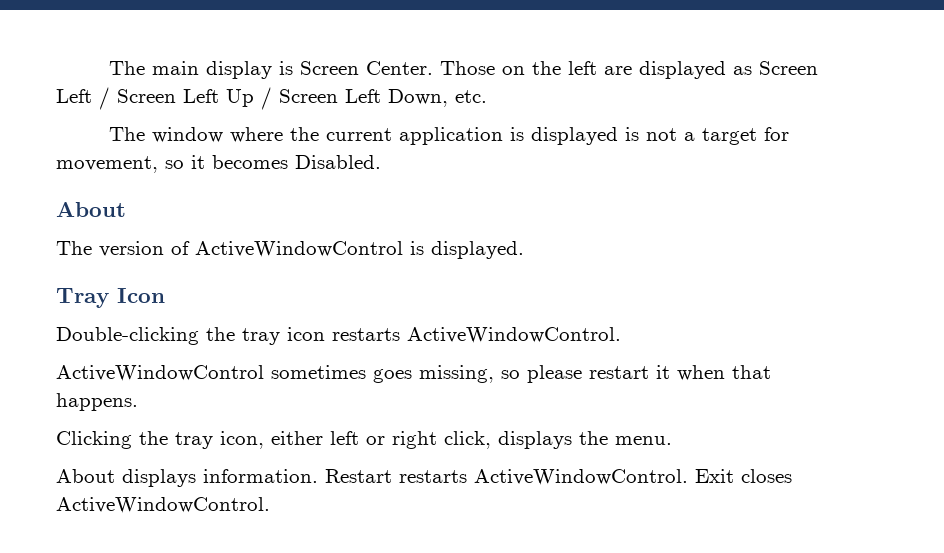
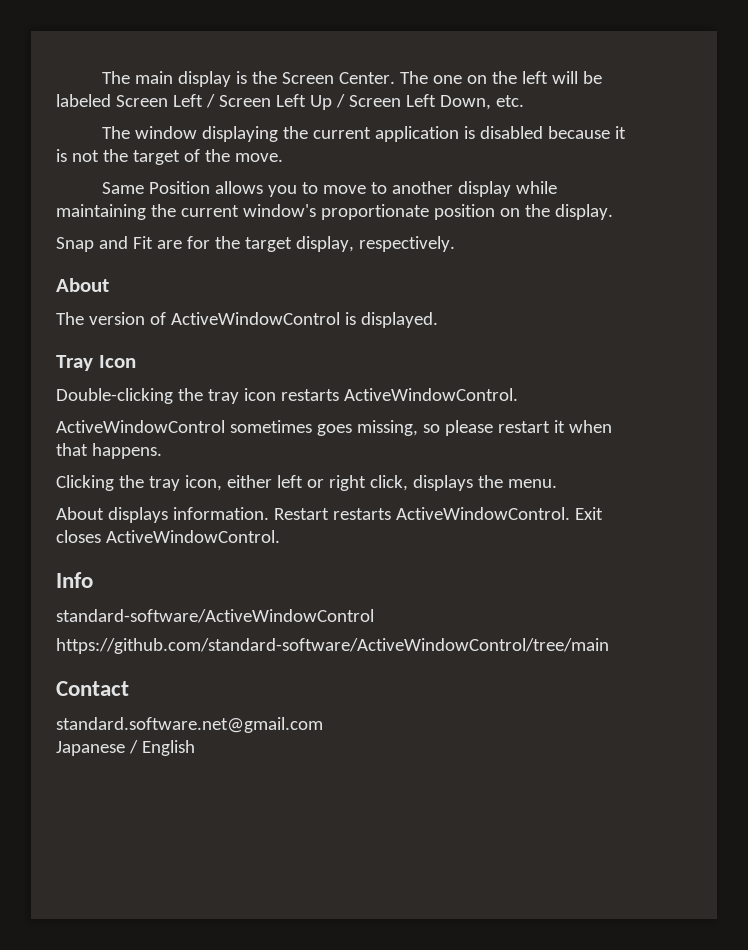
(294, 68) none -> [252,71,278,84] the
[440,61,496,75] Those -> [399,71,462,84] The one
[604,61,753,79] are displayed as -> [551,71,602,84] [56,94,111,107] will be labeled
[230,127,284,143] where -> [202,126,279,142] displaying
[531,127,790,145] [56,155,381,173] displayed is not a target for movement, so it becomes Disabled. -> [479,126,626,139] [56,149,283,165] [102,181,557,197] [56,204,613,220] [56,236,455,252] disabled because it is not the target of the move. // Same Position allows you to move to another display while maintaining the current window's proportionate position on the display. // Snap and Fit are for the target display, respectively.
(270, 505) none -> [56,572,93,588] [56,609,374,623] [56,638,609,654] [56,681,129,696] [56,717,323,733] [56,740,195,756] // Info // standard-software/ActiveWindowControl // https://github.com/standard-software/ActiveWindowControl/tree/main // Contact // standard.software.net@gmail.com // Japanese / English

